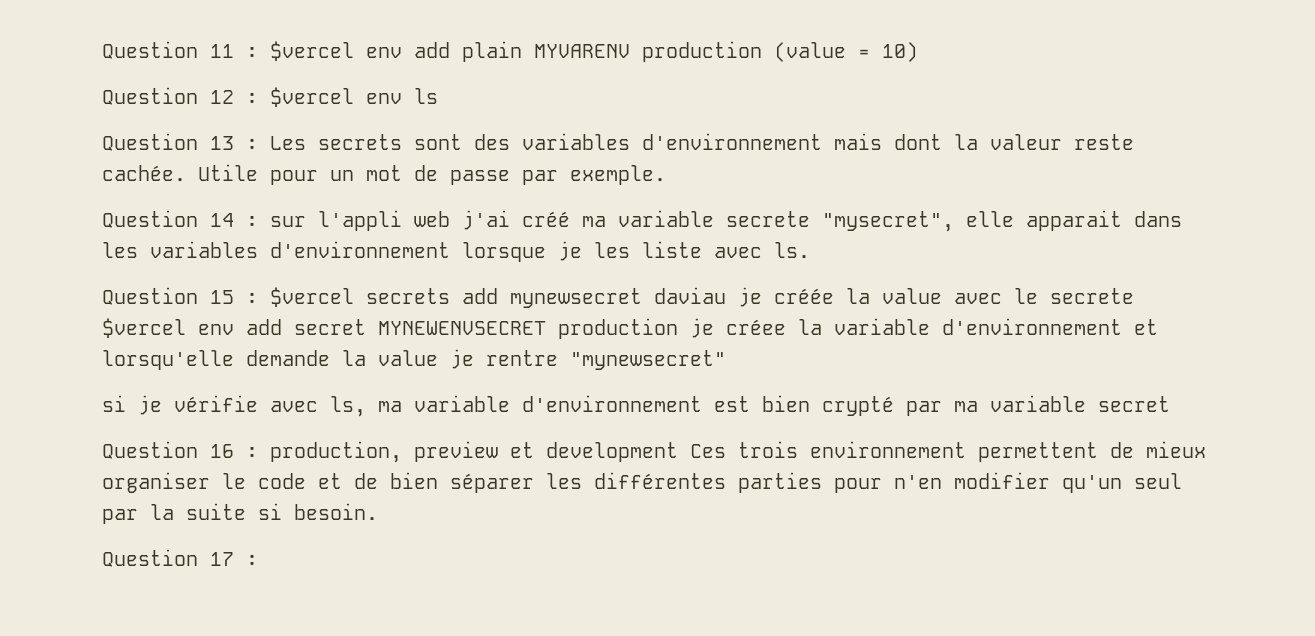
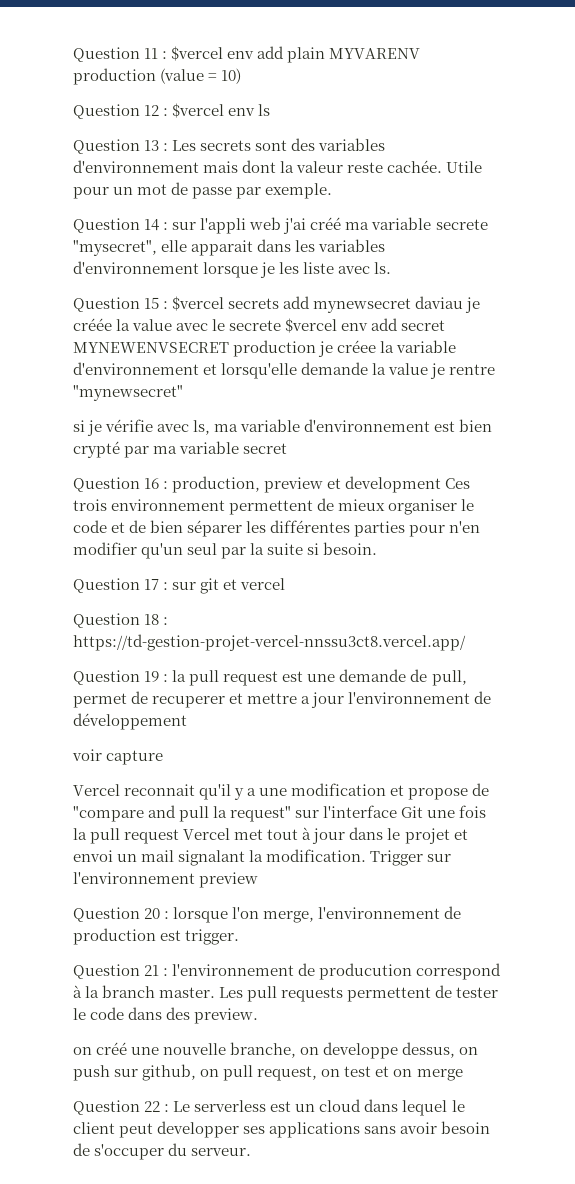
(258, 560) none -> [172,578,286,594] [73,613,169,628] [73,634,466,651] [73,669,467,686] [73,691,492,708] [73,713,187,730] [72,749,164,765] [73,783,490,800] [73,805,487,822] [73,827,468,844] [73,849,452,866] [73,872,259,888] [73,906,462,923] [73,928,240,945] [73,963,502,980] [73,985,499,1002] [73,1007,259,1024] [73,1042,479,1059] [73,1064,463,1081] [73,1099,465,1116] [73,1121,491,1138] [73,1143,252,1160] sur git et vercel // Question 18 : https://td-gestion-projet-vercel-nnssu3ct8.vercel.app/ // Question 19 : la pull request est une demande de pull, permet de recuperer et mettre a jour l'environnement de développement // voir capture // Vercel reconnait qu'il y a une modification et propose de "compare and pull la request" sur l'interface Git une fois la pull request Vercel met tout à jour dans le projet et envoi un mail signalant la modification. Trigger sur l'environnement preview // Question 20 : lorsque l'on merge, l'environnement de production est trigger. // Question 21 : l'environnement de producution correspond à la branch master. Les pull requests permettent de tester le code dans des preview. // on créé une nouvelle branche, on developpe dessus, on push sur github, on pull request, on test et on merge // Question 22 : Le serverless est un cloud dans lequel le client peut developper ses applications sans avoir besoin de s'occuper du serveur.

